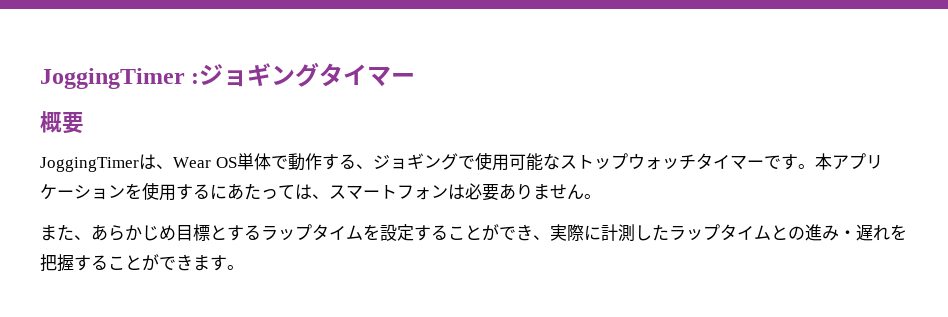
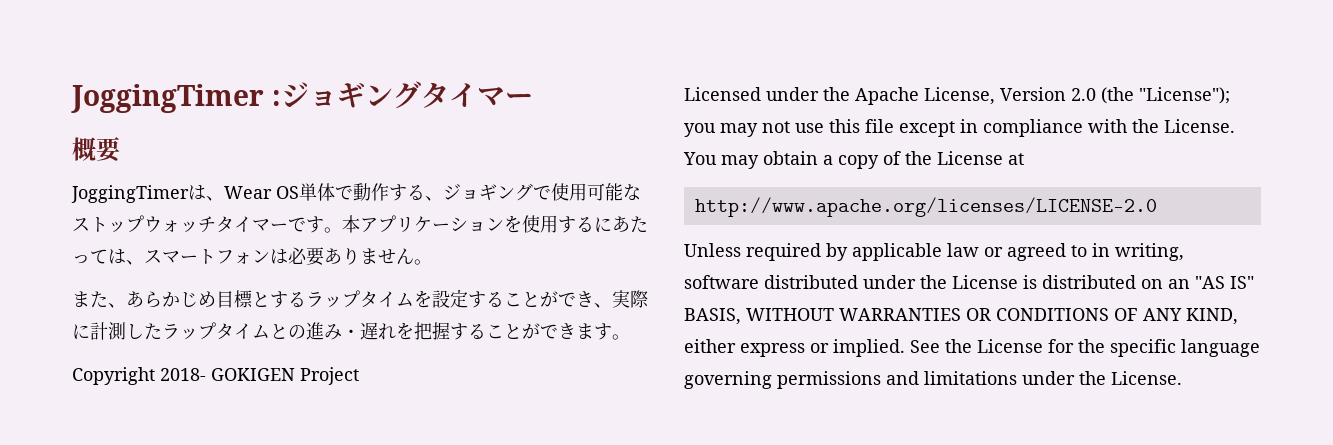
(244, 267) none -> [72,367,359,385] [684,87,1230,105] [684,119,1235,137] [683,151,1024,169] [694,197,1157,217] [684,243,1184,261] [684,275,1254,289] [684,308,1238,325] [684,339,1260,357] [684,371,1182,389] // Copyright 2018- GOKIGEN Project // Licensed under the Apache License, Version 2.0 (the "License"); you may not use this file except in compliance with the License. You may obtain a copy of the License at // http://www.apache.org/licenses/LICENSE-2.0 // Unless required by applicable law or agreed to in writing, software distributed under the License is distributed on an "AS IS" BASIS, WITHOUT WARRANTIES OR CONDITIONS OF ANY KIND, either express or implied. See the License for the specific language governing permissions and limitations under the License.

